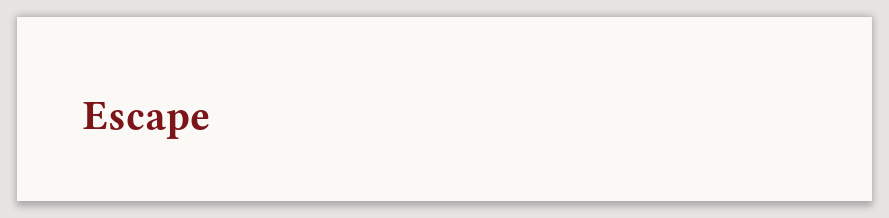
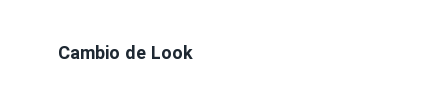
[83,101,210,139] Escape -> [58,45,193,59] Cambio de Look

